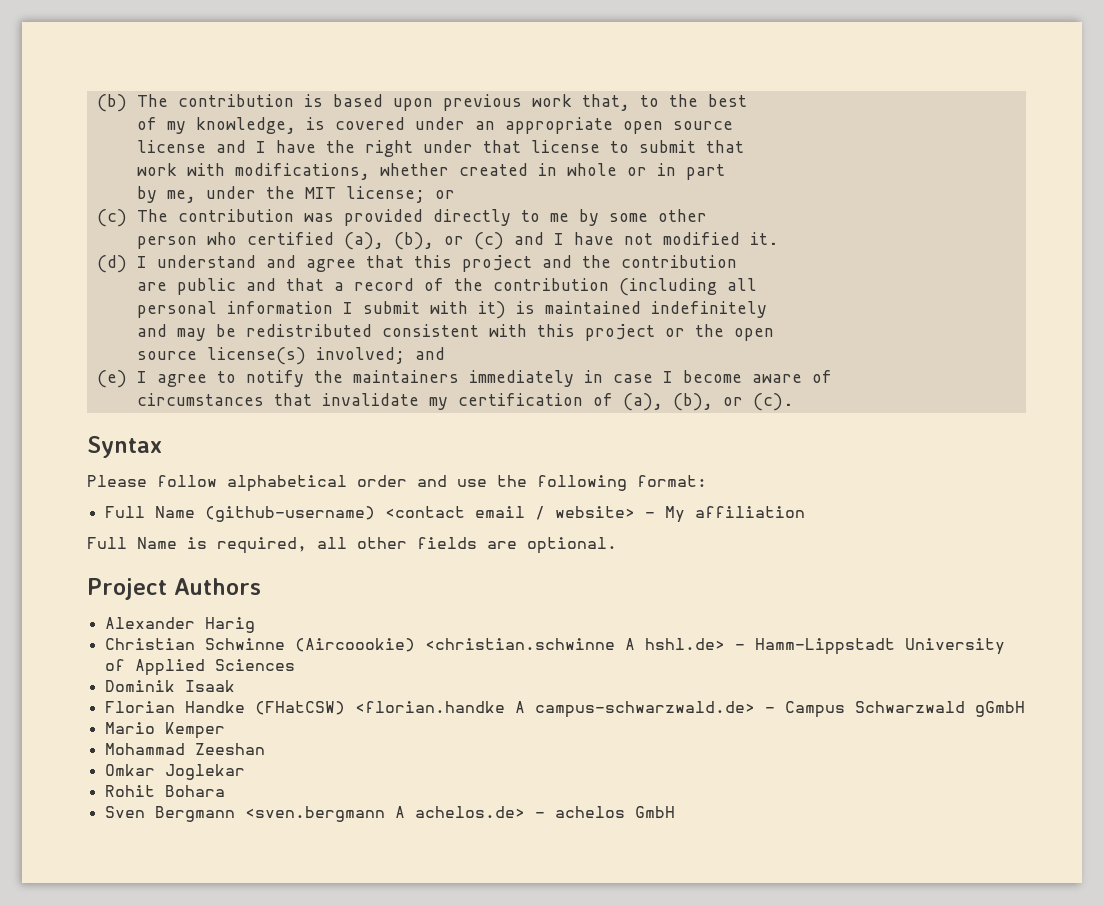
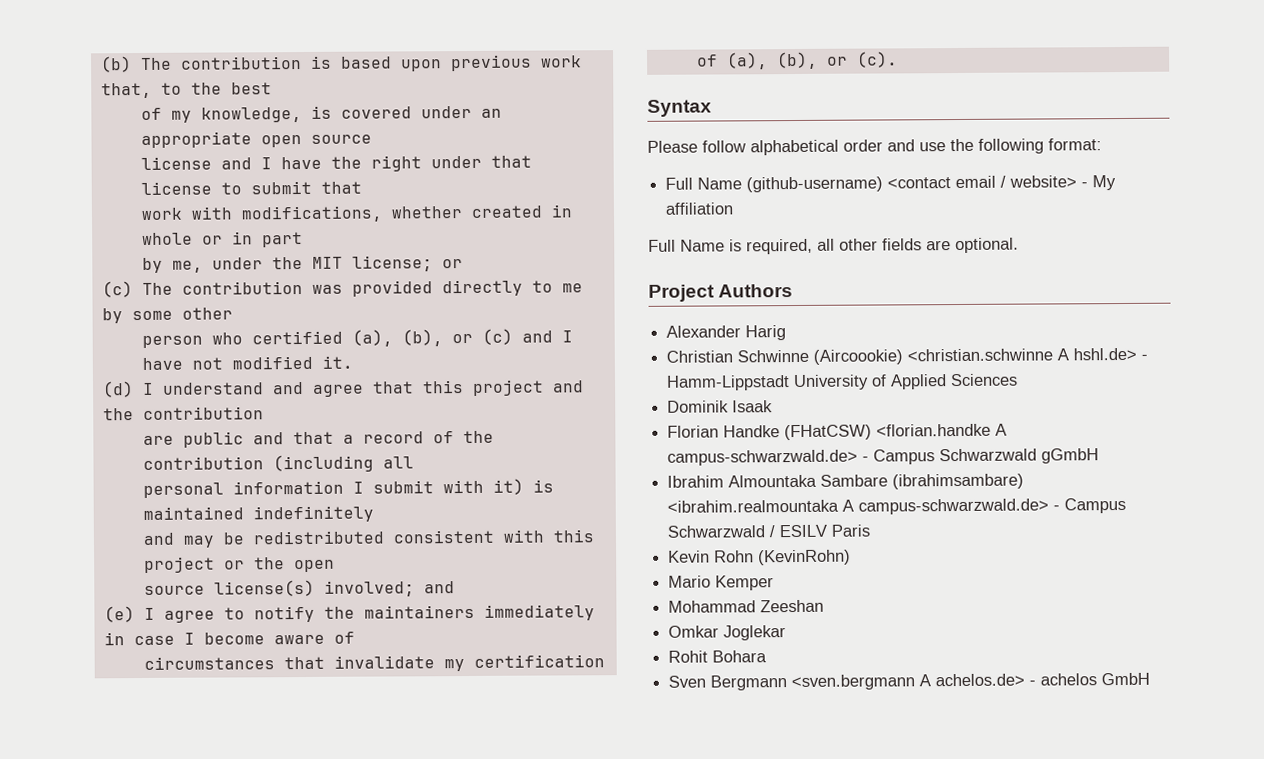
(1025, 709) none -> [667,473,1025,490] [667,497,1127,515] [667,524,871,538] [668,549,852,566] // Ibrahim Almountaka Sambare (ibrahimsambare) <ibrahim.realmountaka A campus-schwarzwald.de> - Campus Schwarzwald / ESILV Paris // Kevin Rohn (KevinRohn)

